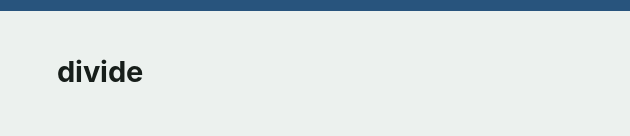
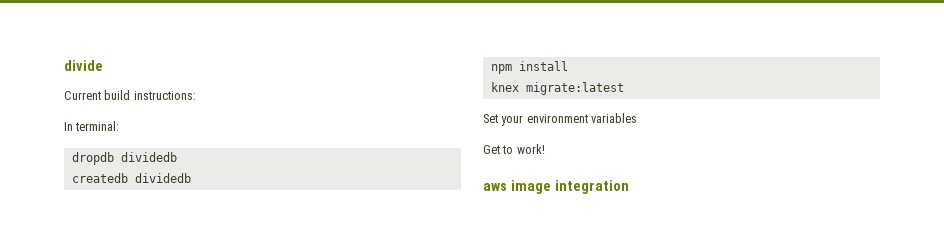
(143, 70) none -> [64,90,196,100] [64,121,120,131] [71,152,177,165] [71,173,191,183] [490,61,568,74] [490,82,624,95] [483,113,638,126] [483,144,545,154] [483,180,629,194] // Current build instructions: // In terminal: // dropdb dividedb // createdb dividedb // npm install // knex migrate:latest // Set your environment variables // Get to work! // aws image integration

